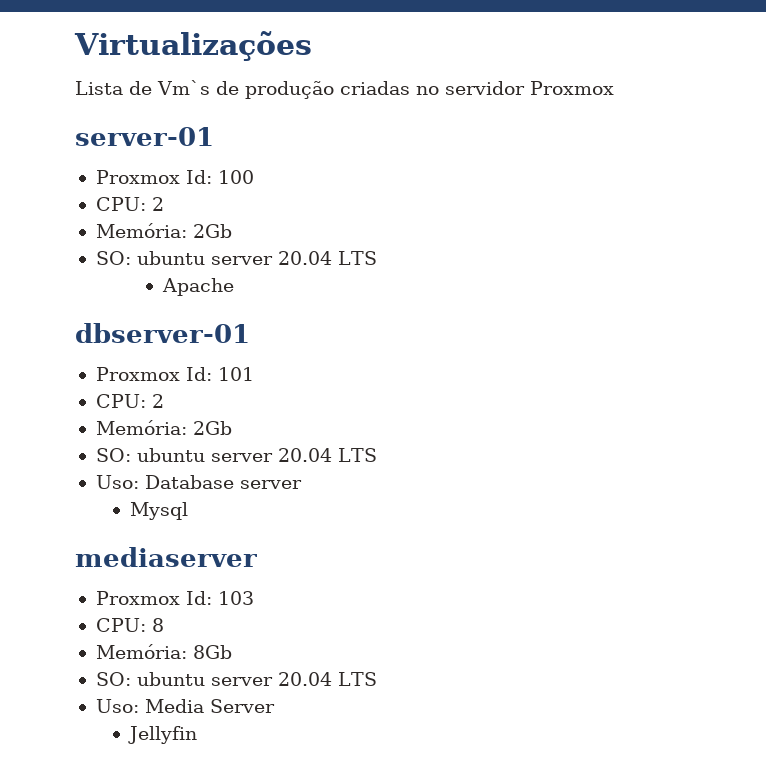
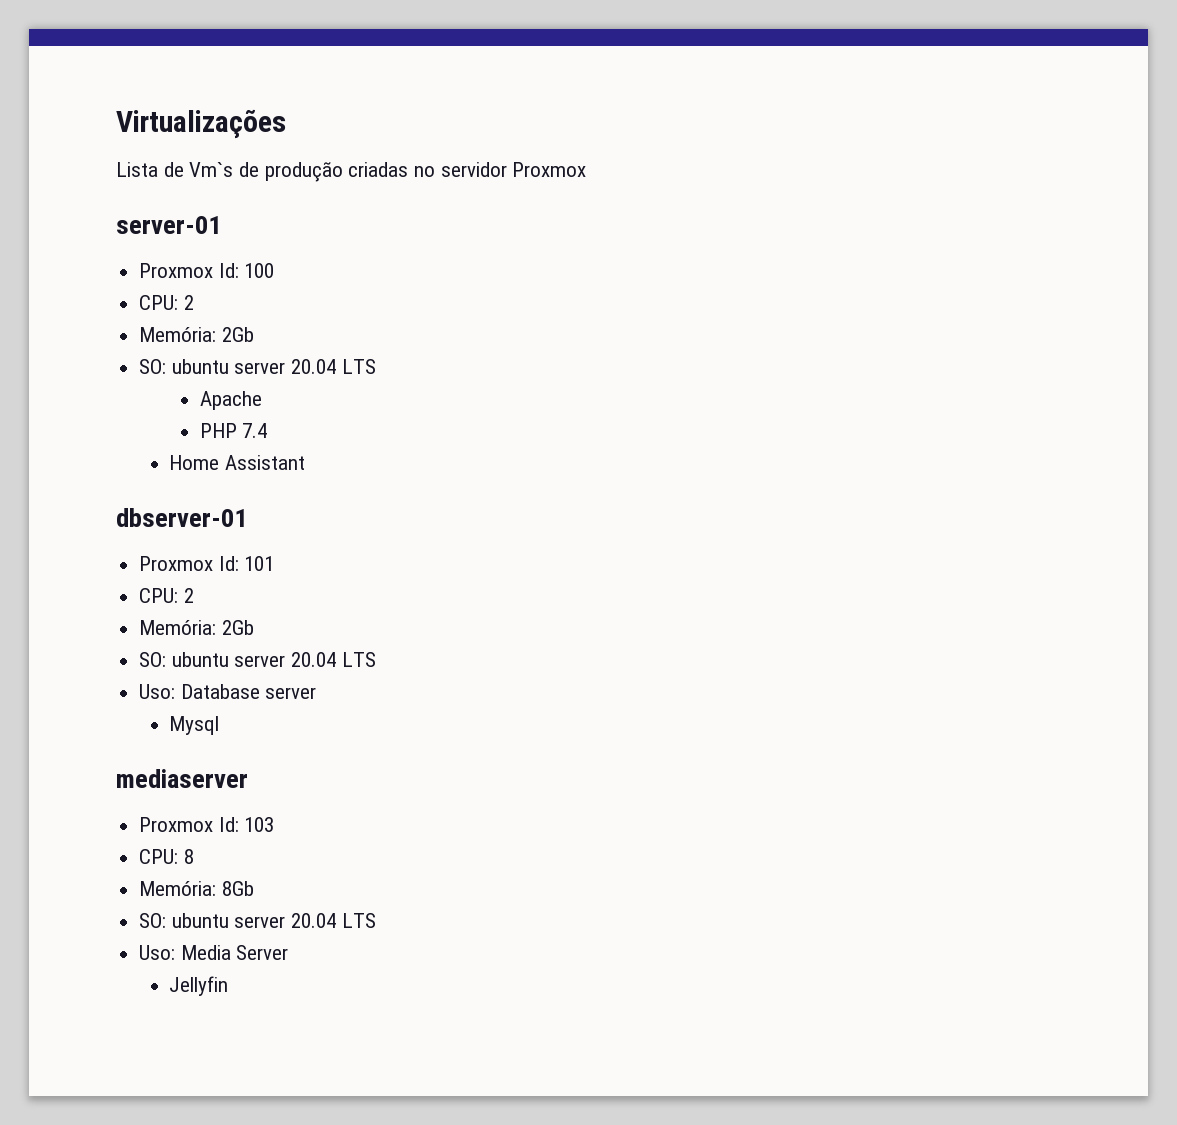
(235, 287) none -> [199,423,268,438] [169,455,306,470] // PHP 7.4 // Home Assistant

